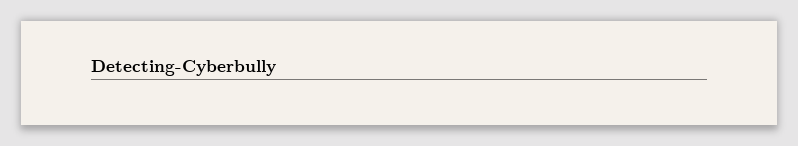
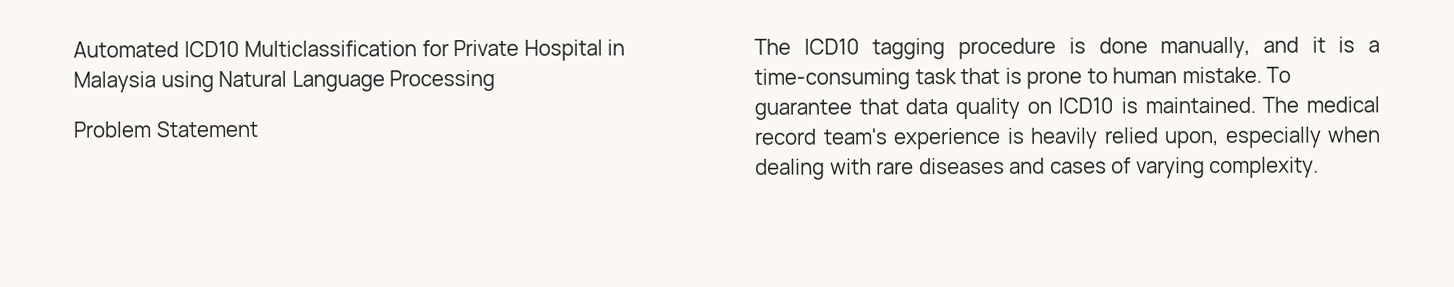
[91,60,276,76] Detecting-Cyberbully -> [73,39,626,61] [73,69,496,93] [73,120,258,138] [754,36,1380,60] [754,66,1292,90] [754,96,1380,120] [754,126,1381,150] [755,156,1320,180] Automated ICD10 Multiclassification for Private Hospital in Malaysia using Natural Language Processing // Problem Statement // The ICD10 tagging procedure is done manually, and it is a time-consuming task that is prone to human mistake. To guarantee that data quality on ICD10 is maintained. The medical record team's experience is heavily relied upon, especially when dealing with rare diseases and cases of varying complexity.

